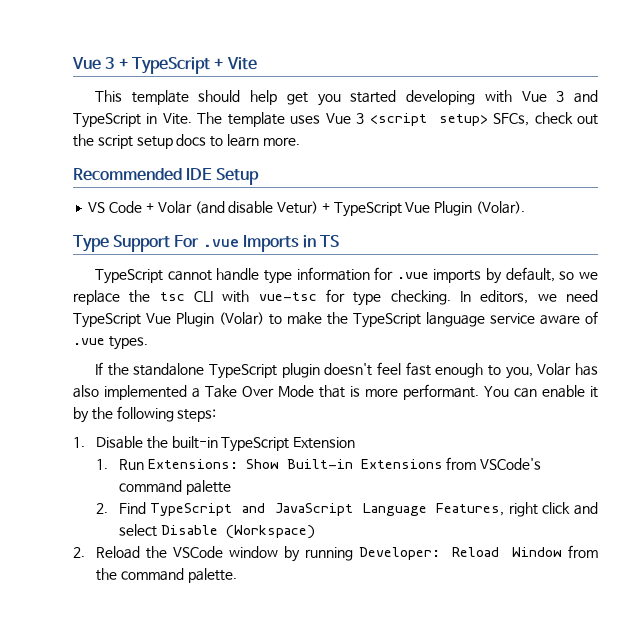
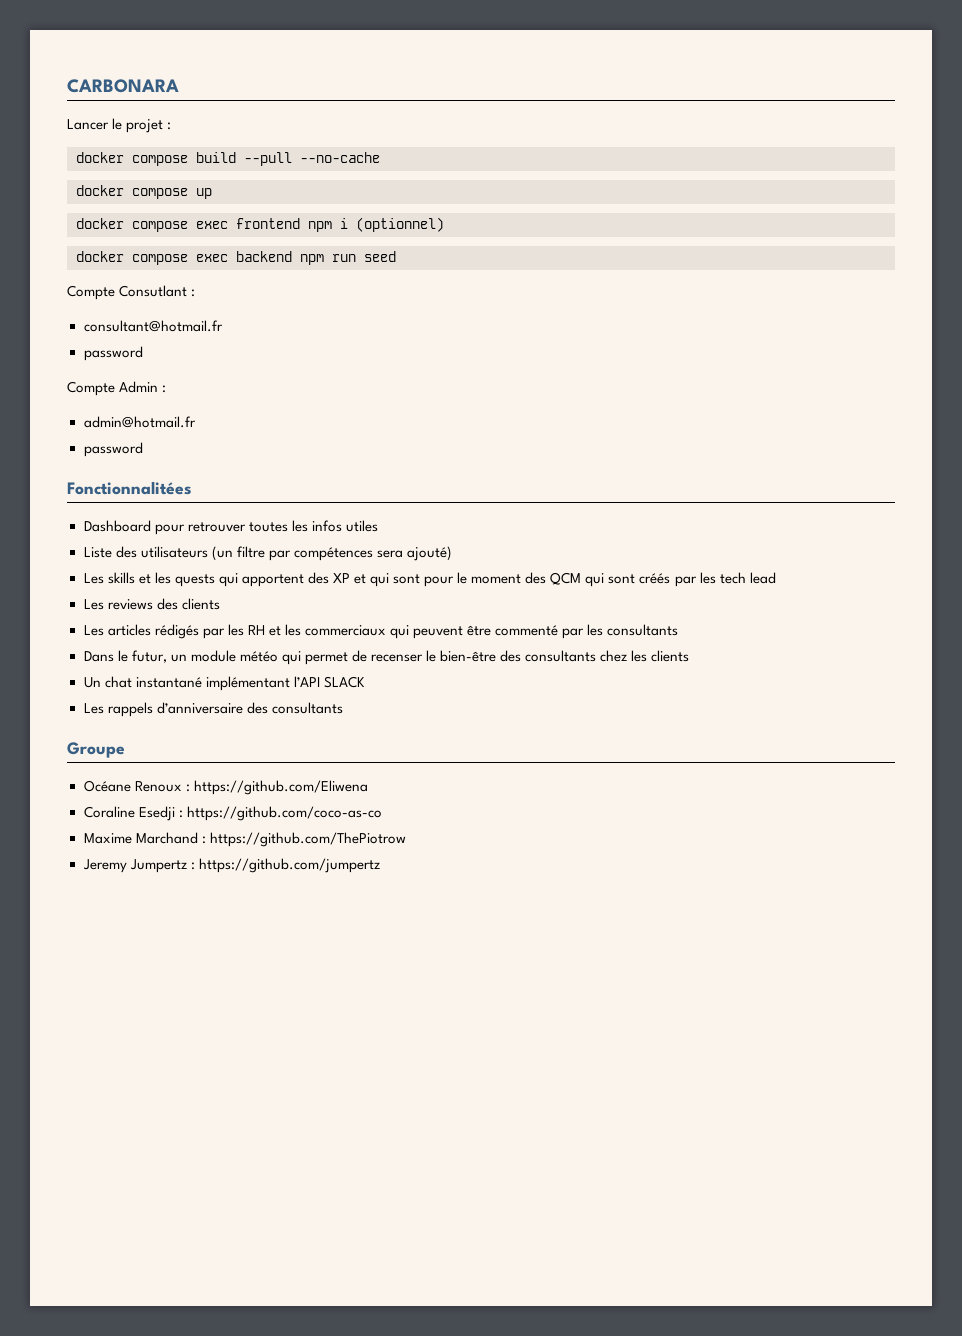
[72,57,257,74] [95,90,599,106] [73,112,598,128] [73,134,300,149] [73,168,260,185] [88,201,525,217] [73,235,340,252] [95,267,598,284] [73,289,598,306] [73,311,598,328] [73,336,148,350] [95,362,598,379] [73,384,598,400] [73,406,217,423] [73,436,356,452] [95,457,542,470] [118,480,231,495] [95,502,598,517] [118,524,315,539] [73,545,598,562] [95,568,237,583] Vue 3 + TypeScript + Vite // This template should help get you started developing with Vue 3 and TypeScript in Vite. The template uses Vue 3 <script setup> SFCs, check out the script setup docs to learn more. // Recommended IDE Setup // VS Code + Volar (and disable Vetur) + TypeScript Vue Plugin (Volar). // Type Support For .vue Imports in TS // TypeScript cannot handle type information for .vue imports by default, so we replace the tsc CLI with vue-tsc for type checking. In editors, we need TypeScript Vue Plugin (Volar) to make the TypeScript language service aware of .vue types. // If the standalone TypeScript plugin doesn't feel fast enough to you, Volar has also implemented a Take Over Mode that is more performant. You can enable it by the following steps: // 1. Disable the built-in TypeScript Extension // 1. Run Extensions: Show Built-in Extensions from VSCode's command palette // 2. Find TypeScript and JavaScript Language Features, right click and select Disable (Workspace) // 2. Reload the VSCode window by running Developer: Reload Window from the command palette. -> [67,79,179,93] [67,118,172,133] [76,152,380,166] [76,185,212,199] [76,217,444,232] [76,251,396,265] [67,285,196,300] [83,320,223,332] [83,346,143,361] [67,381,167,396] [83,416,196,428] [83,442,143,457] [67,481,192,495] [83,520,378,535] [83,546,452,561] [83,572,776,587] [83,598,220,610] [83,624,679,639] [83,650,690,665] [83,676,365,691] [83,702,343,717] [67,742,125,758] [83,780,368,795] [83,806,382,821] [83,832,406,847] [82,858,380,873] CARBONARA // Lancer le projet : // docker compose build --pull --no-cache // docker compose up // docker compose exec frontend npm i (optionnel) // docker compose exec backend npm run seed // Compte Consutlant : // consultant@hotmail.fr // password // Compte Admin : // admin@hotmail.fr // password // Fonctionnalitées // Dashboard pour retrouver toutes les infos utiles // Liste des utilisateurs (un filtre par compétences sera ajouté) // Les skills et les quests qui apportent des XP et qui sont pour le moment des QCM qui sont créés par les tech lead // Les reviews des clients // Les articles rédigés par les RH et les commerciaux qui peuvent être commenté par les consultants // Dans le futur, un module météo qui permet de recenser le bien-être des consultants chez les clients // Un chat instantané implémentant l’API SLACK // Les rappels d’anniversaire des consultants // Groupe // Océane Renoux : https://github.com/Eliwena // Coraline Esedji : https://github.com/coco-as-co // Maxime Marchand : https://github.com/ThePiotrow // Jeremy Jumpertz : https://github.com/jumpertz

